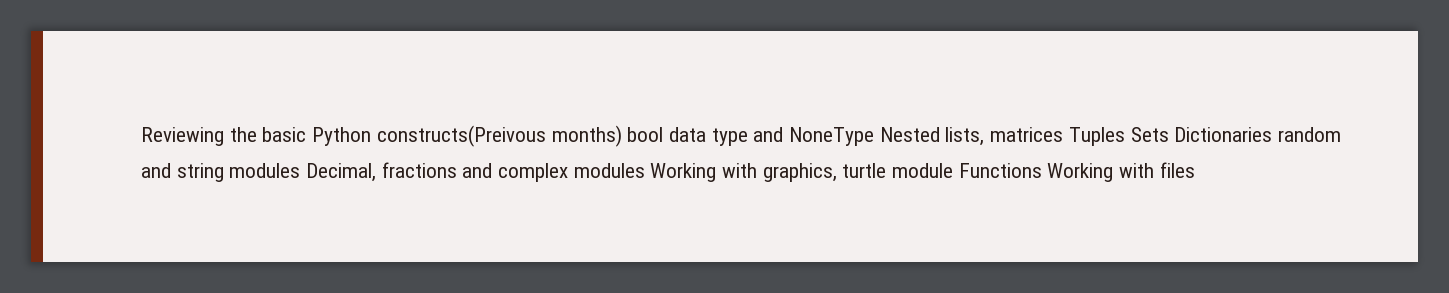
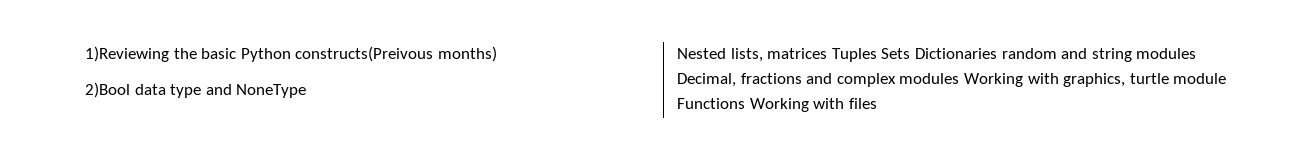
[141,127,224,146] Reviewing -> [85,46,169,62] 1)Reviewing
[627,127,664,142] bool -> [85,82,130,98] // 2)Bool
(875, 136) none -> (307, 91) //

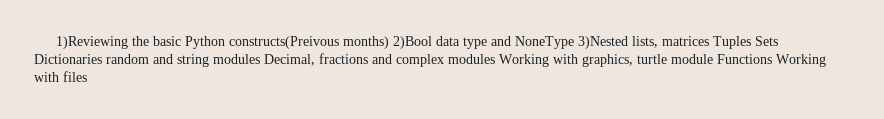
(497, 54) // -> (390, 42) none
[677,48,726,59] // Nested -> [578,36,629,49] 3)Nested

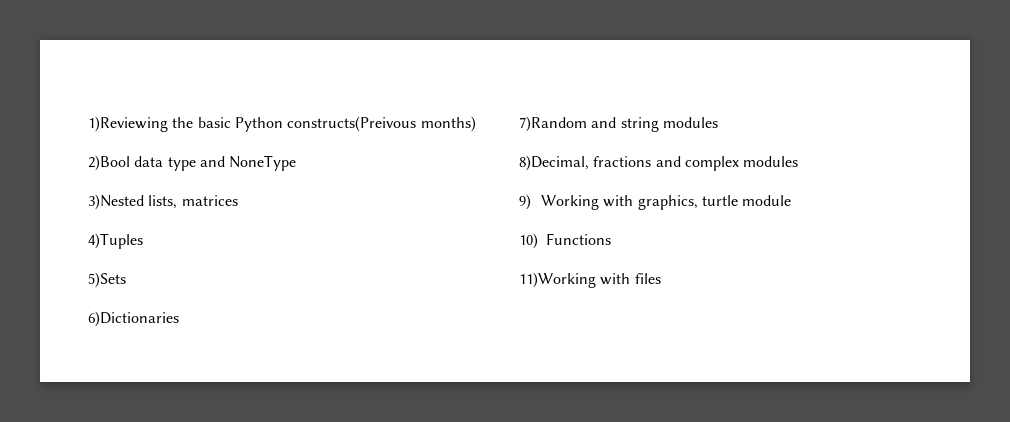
(390, 42) none -> (476, 124) //
(575, 42) none -> (297, 163) //
[713,36,779,49] [34,54,149,64] Tuples Sets Dictionaries random -> [88,233,143,249] [88,272,126,288] [88,311,179,327] [519,116,587,132] // 4)Tuples // 5)Sets // 6)Dictionaries // 7)Random
[264,54,315,66] Decimal, -> [519,155,589,171] // 8)Decimal,
(495, 59) none -> [519,194,531,210] // 9)
(713, 59) none -> [519,233,538,249] // 10)
[776,54,826,67] Working -> [519,272,596,288] // 11)Working

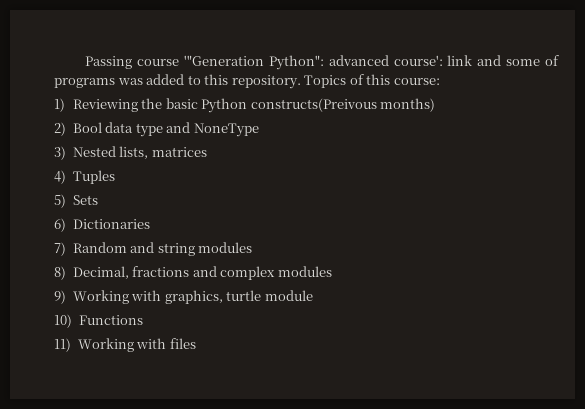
[88,116,168,132] 1)Reviewing -> [85,55,559,70] [54,74,440,89] [54,98,138,112] Passing course '"Generation Python": advanced course': link and some of programs was added to this repository. Topics of this course: // 1) Reviewing
[88,155,130,171] 2)Bool -> [54,122,102,136] 2) Bool
[88,194,144,210] 3)Nested -> [54,146,116,160] 3) Nested
[88,233,143,249] [88,272,126,288] [88,311,179,327] [519,116,587,132] 4)Tuples // 5)Sets // 6)Dictionaries // 7)Random -> [54,170,115,184] [54,194,98,208] [54,218,150,232] [54,242,127,256] 4) Tuples // 5) Sets // 6) Dictionaries // 7) Random
[519,155,589,171] 8)Decimal, -> [54,266,129,280] 8) Decimal,
[519,272,596,288] 11)Working -> [54,338,134,352] 11) Working

